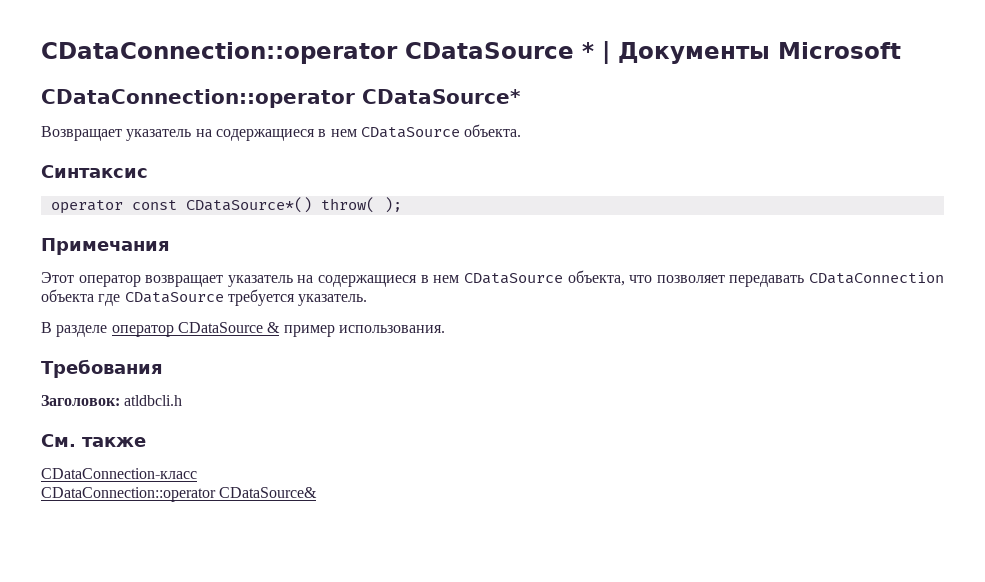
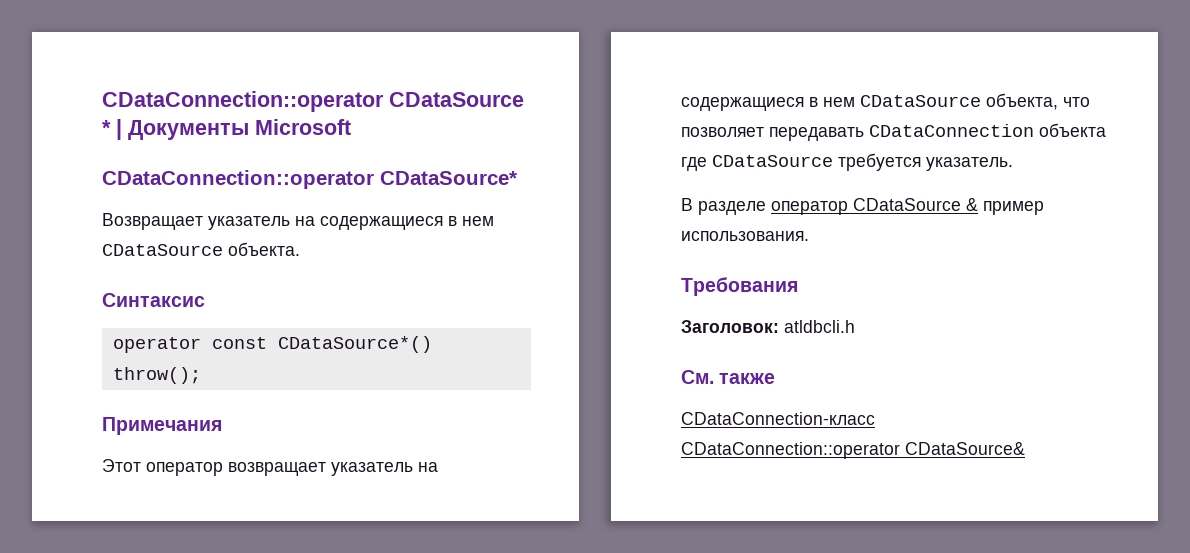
[320,197,402,213] throw( ); -> [112,367,201,384] throw();

